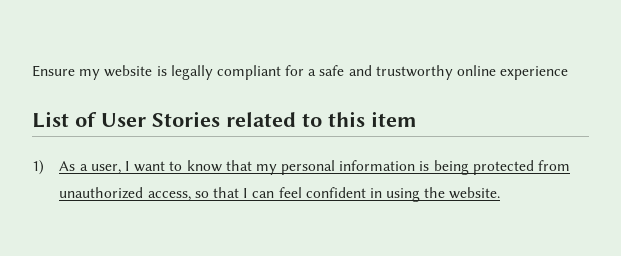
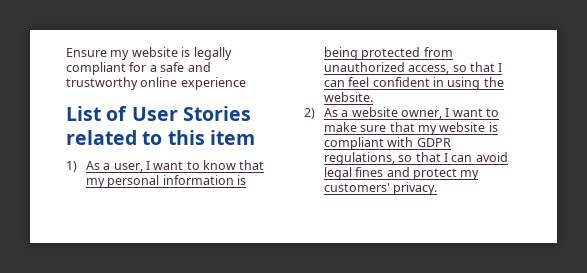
(501, 193) none -> [304,107,500,119] [323,122,498,135] [323,137,451,150] [323,152,508,165] [323,167,480,180] [323,182,438,195] // 2) As a website owner, I want to make sure that my website is compliant with GDPR regulations, so that I can avoid legal fines and protect my customers' privacy.

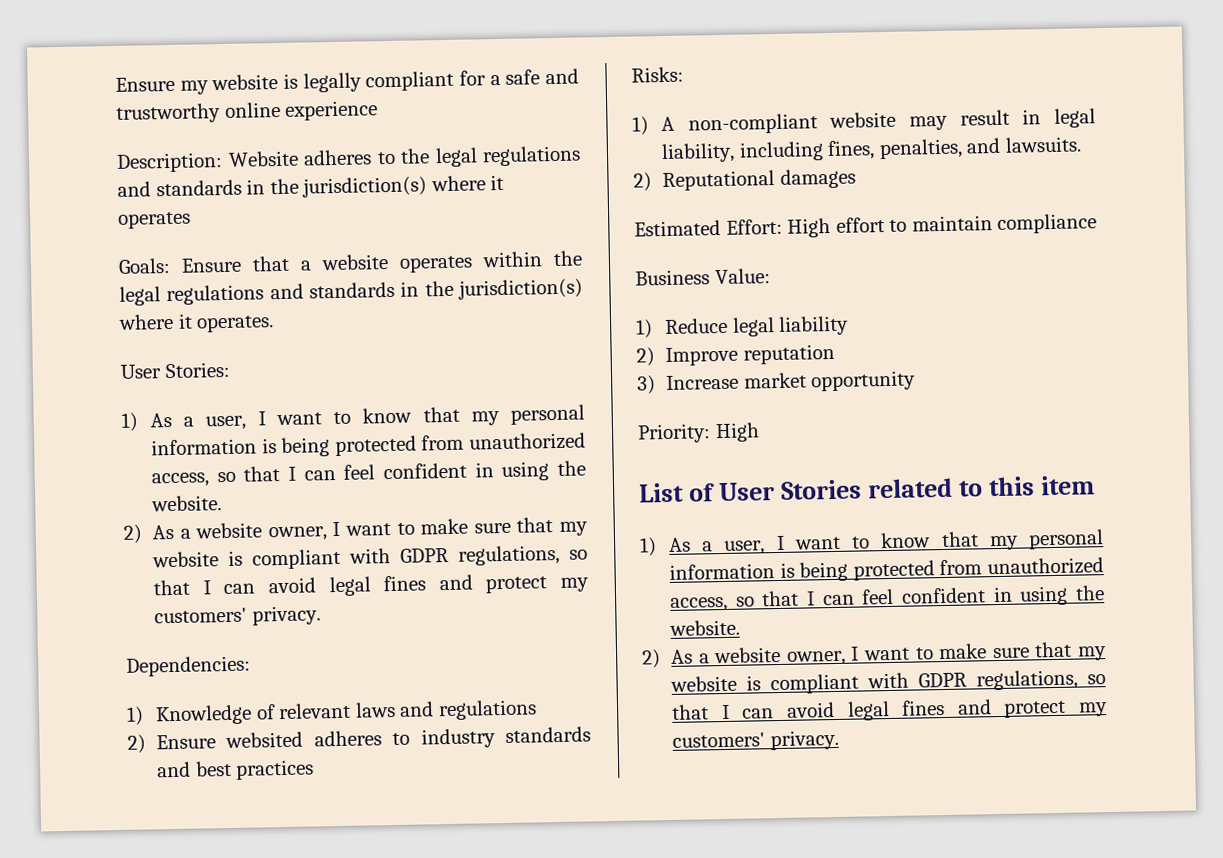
(246, 83) none -> [116,145,581,173] [117,174,505,198] [117,211,191,229] [118,250,583,274] [119,278,583,306] [118,313,275,333] [120,361,230,379] [121,404,585,432] [151,432,586,457] [151,460,586,488] [151,495,223,512] [123,517,589,544] [152,544,588,570] [153,574,589,597] [154,605,321,626] [126,655,251,677] [126,699,537,726] [127,726,591,754] [156,759,315,780] [631,66,684,83] [632,108,1096,136] [661,136,1082,164] [633,168,856,192] [634,213,1098,238] [635,268,771,286] [636,315,850,339] [636,343,835,367] [637,370,917,395] [637,422,760,444] // Description: Website adheres to the legal regulations and standards in the jurisdiction(s) where it operates // Goals: Ensure that a website operates within the legal regulations and standards in the jurisdiction(s) where it operates. // User Stories: // 1) As a user, I want to know that my personal information is being protected from unauthorized access, so that I can feel confident in using the website. // 2) As a website owner, I want to make sure that my website is compliant with GDPR regulations, so that I can avoid legal fines and protect my customers' privacy. // Dependencies: // 1) Knowledge of relevant laws and regulations // 2) Ensure websited adheres to industry standards and best practices // Risks: // 1) A non-compliant website may result in legal liability, including fines, penalties, and lawsuits. // 2) Reputational damages // Estimated Effort: High effort to maintain compliance // Business Value: // 1) Reduce legal liability // 2) Improve reputation // 3) Increase market opportunity // Priority: High

